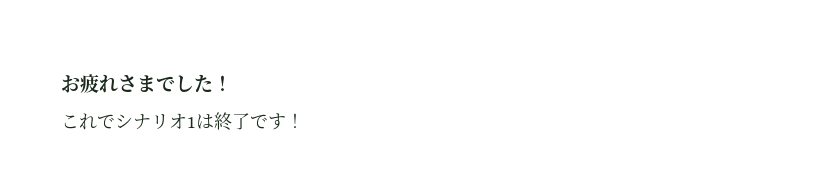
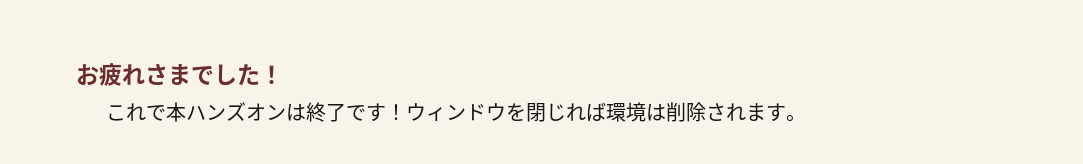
[115,112,304,131] シナリオ1は終了です！ -> [166,102,807,122] 本ハンズオンは終了です！ウィンドウを閉じれば環境は削除されます。

